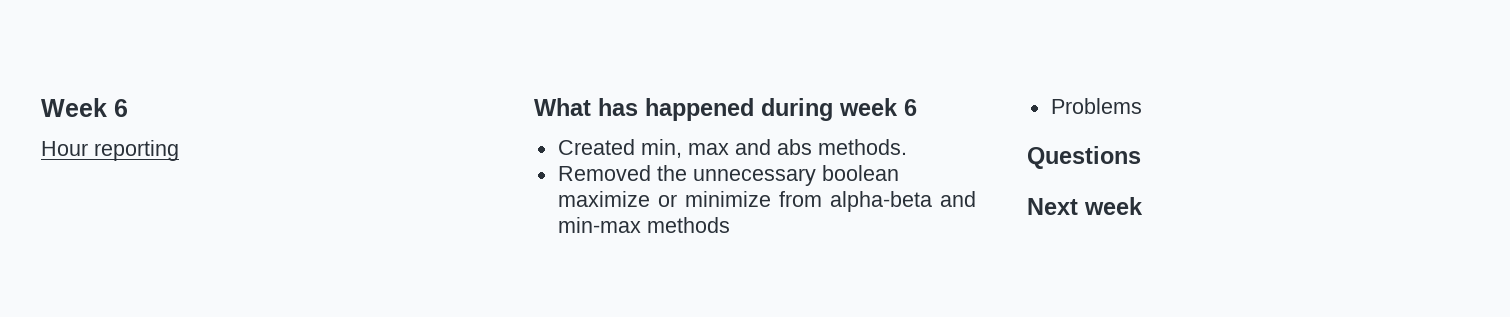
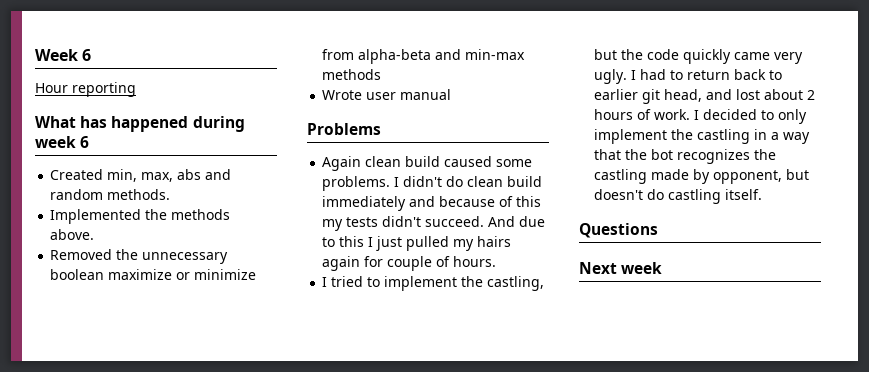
[687,139,907,155] max and abs methods. -> [141,169,232,182] [50,189,171,200] [50,209,231,224] [50,229,95,240] max, abs and random methods. // Implemented the methods above.
[1050,98,1142,114] Problems -> [322,89,452,100] [307,123,381,135] [322,156,533,171] [322,176,543,191] [322,196,542,211] [322,216,546,231] [322,236,512,251] [322,256,497,271] [322,276,545,291] [594,49,804,64] [594,69,783,84] [594,89,816,104] [594,109,808,124] [594,129,811,144] [594,149,777,164] [594,169,810,184] [594,189,763,204] Wrote user manual // Problems // Again clean build caused some problems. I didn't do clean build immediately and because of this my tests didn't succeed. And due to this I just pulled my hairs again for couple of hours. // I tried to implement the castling, but the code quickly came very ugly. I had to return back to earlier git head, and lost about 2 hours of work. I decided to only implement the castling in a way that the bot recognizes the castling made by opponent, but doesn't do castling itself.

